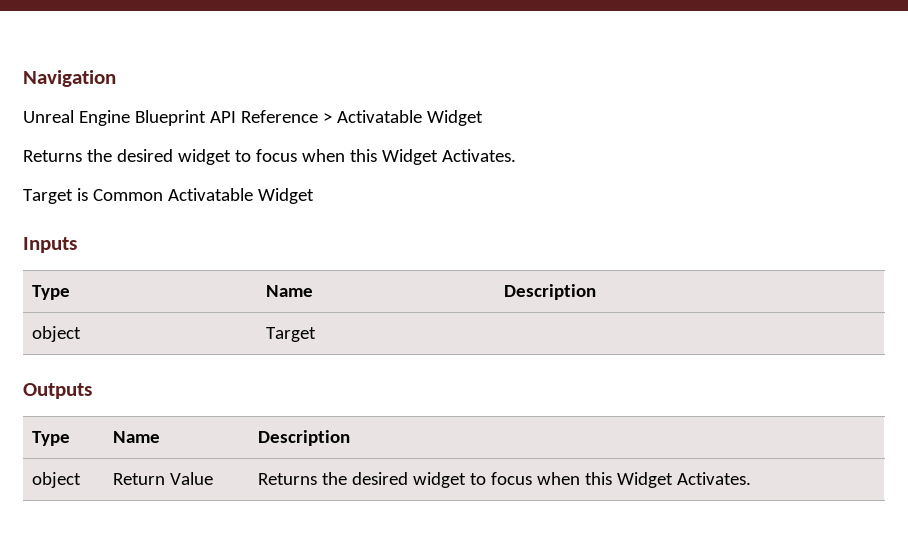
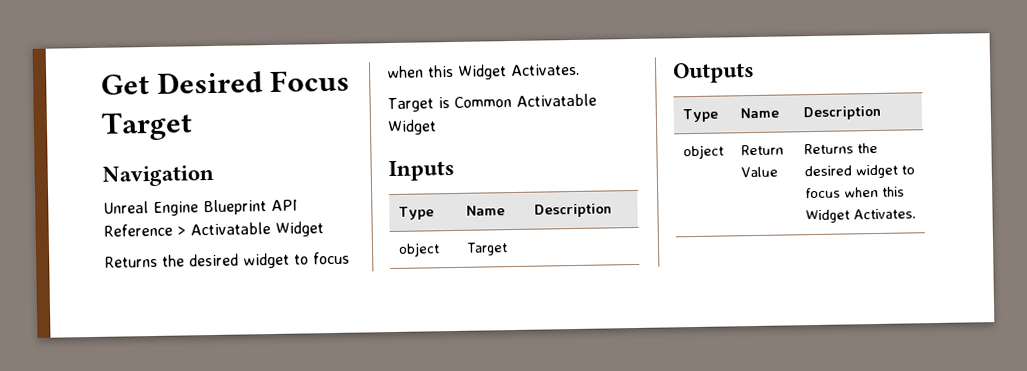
(23, 78) none -> [101,69,351,95] [101,111,193,141] Get Desired Focus Target //

